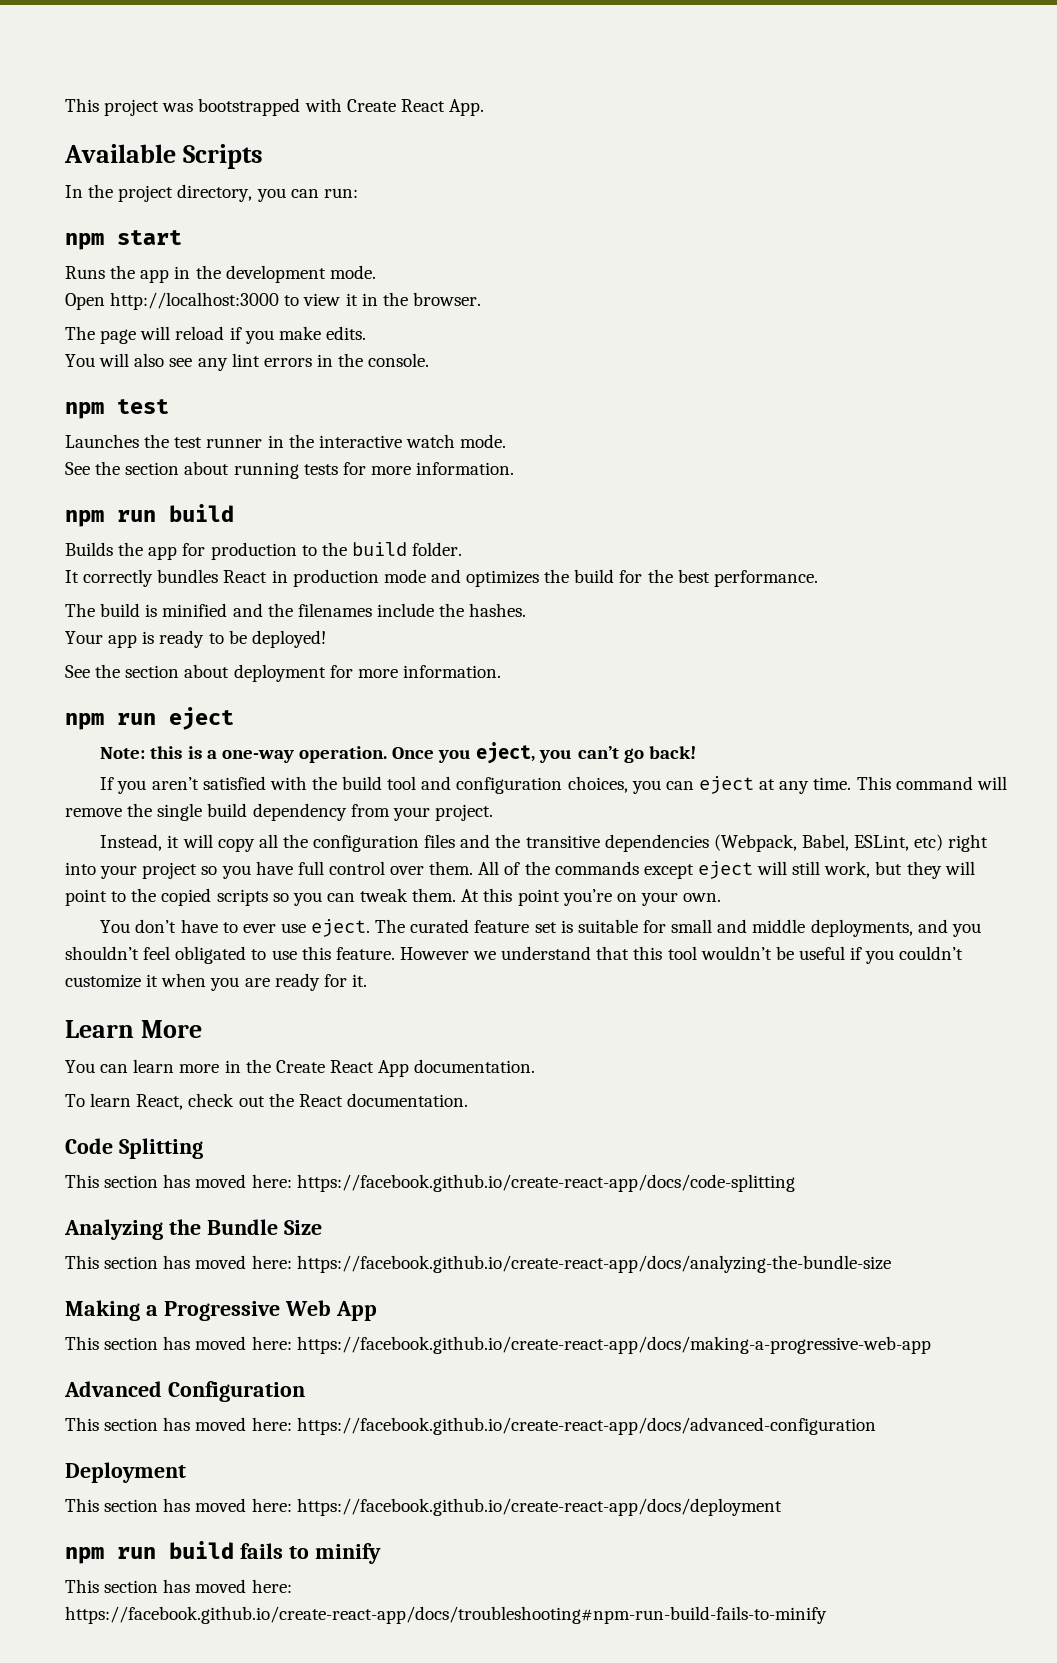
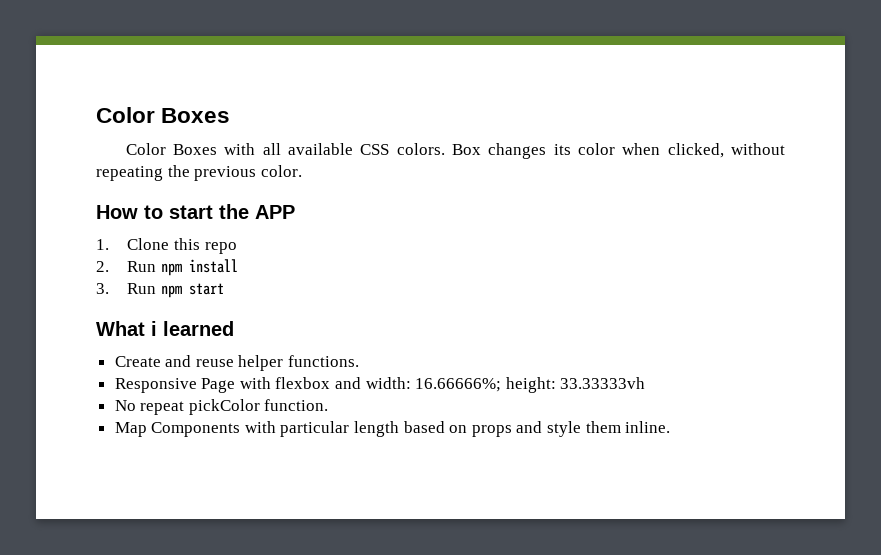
[65,98,484,116] [64,144,263,169] [65,184,358,202] [65,230,182,250] [65,265,376,283] [65,292,481,310] [65,326,366,344] [65,353,430,371] [65,399,169,419] [65,434,507,448] [65,461,515,479] [65,504,234,527] [65,542,463,560] [65,569,818,587] [65,603,527,617] [65,630,326,648] [65,664,501,682] [65,707,234,730] [100,742,696,764] [100,776,1007,794] [65,803,493,821] [100,834,989,852] [65,861,975,879] [65,888,722,906] [100,919,981,937] [65,946,964,964] [65,973,367,991] [65,1020,202,1038] [65,1059,536,1077] [65,1093,468,1110] [65,1138,203,1159] [65,1174,795,1192] [64,1219,322,1240] [65,1255,891,1273] [65,1300,377,1321] [65,1336,931,1354] [64,1381,305,1402] [65,1417,876,1435] [65,1462,186,1483] [65,1498,782,1516] [65,1541,381,1564] [65,1579,292,1593] [65,1606,827,1624] This project was bootstrapped with Create React App. // Available Scripts // In the project directory, you can run: // npm start // Runs the app in the development mode. // Open http://localhost:3000 to view it in the browser. // The page will reload if you make edits. // You will also see any lint errors in the console. // npm test // Launches the test runner in the interactive watch mode. // See the section about running tests for more information. // npm run build // Builds the app for production to the build folder. // It correctly bundles React in production mode and optimizes the build for the best performance. // The build is minified and the filenames include the hashes. // Your app is ready to be deployed! // See the section about deployment for more information. // npm run eject // Note: this is a one-way operation. Once you eject, you can’t go back! // If you aren’t satisfied with the build tool and configuration choices, you can eject at any time. This command will remove the single build dependency from your project. // Instead, it will copy all the configuration files and the transitive dependencies (Webpack, Babel, ESLint, etc) right into your project so you have full control over them. All of the commands except eject will still work, but they will point to the copied scripts so you can tweak them. At this point you’re on your own. // You don’t have to ever use eject. The curated feature set is suitable for small and middle deployments, and you shouldn’t feel obligated to use this feature. However we understand that this tool wouldn’t be useful if you couldn’t customize it when you are ready for it. // Learn More // You can learn more in the Create React App documentation. // To learn React, check out the React documentation. // Code Splitting // This section has moved here: https://facebook.github.io/create-react-app/docs/code-splitting // Analyzing the Bundle Size // This section has moved here: https://facebook.github.io/create-react-app/docs/analyzing-the-bundle-size // Making a Progressive Web App // This section has moved here: https://facebook.github.io/create-react-app/docs/making-a-progressive-web-app // Advanced Configuration // This section has moved here: https://facebook.github.io/create-react-app/docs/advanced-configuration // Deployment // This section has moved here: https://facebook.github.io/create-react-app/docs/deployment // npm run build fails to minify // This section has moved here: https://facebook.github.io/create-react-app/docs/troubleshooting#npm-run-build-fails-to-minify -> [96,107,231,123] [125,143,786,159] [96,165,302,181] [96,204,295,219] [96,238,237,254] [96,259,239,276] [96,283,225,298] [96,321,234,336] [114,355,360,371] [114,377,646,393] [114,399,329,415] [114,421,671,437] Color Boxes // Color Boxes with all available CSS colors. Box changes its color when clicked, without repeating the previous color. // How to start the APP // 1. Clone this repo // 2. Run npm install // 3. Run npm start // What i learned // Create and reuse helper functions. // Responsive Page with flexbox and width: 16.66666%; height: 33.33333vh // No repeat pickColor function. // Map Components with particular length based on props and style them inline.

